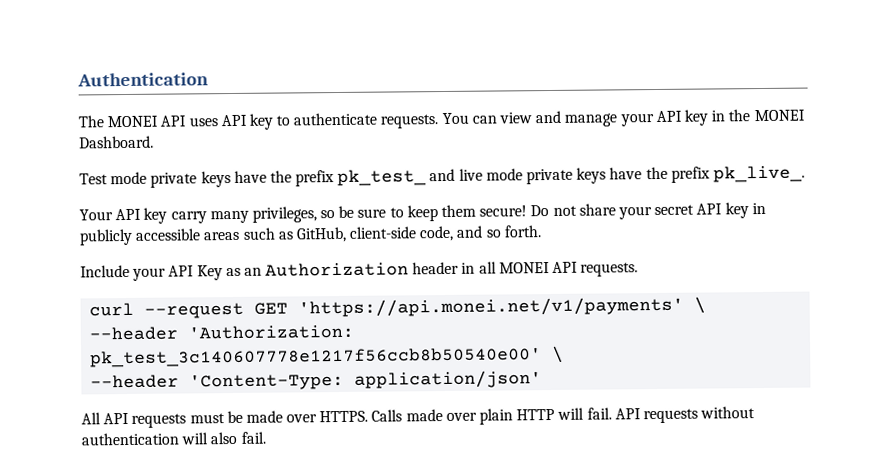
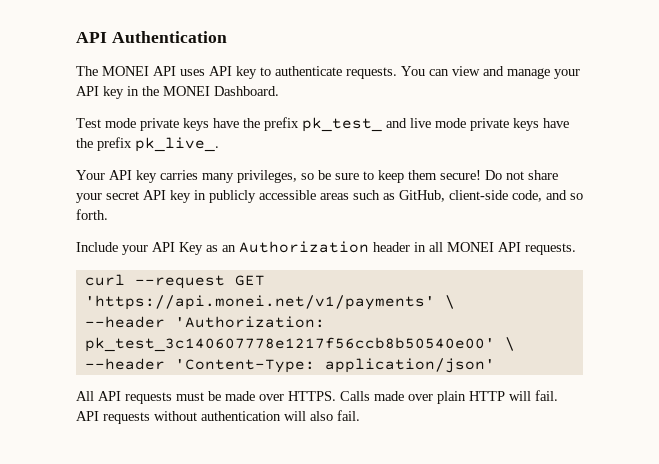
(77, 79) none -> [76,32,107,43] API
[170,211,207,224] carry -> [160,170,198,180] carries

